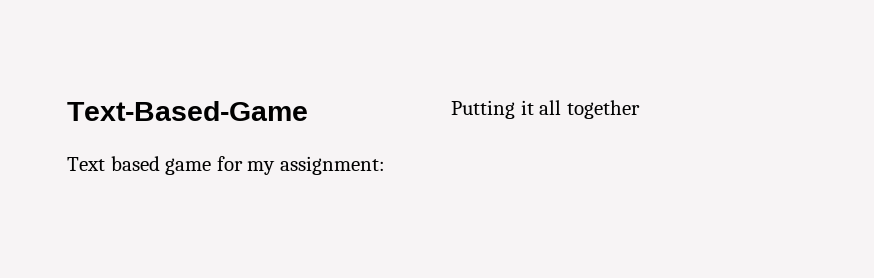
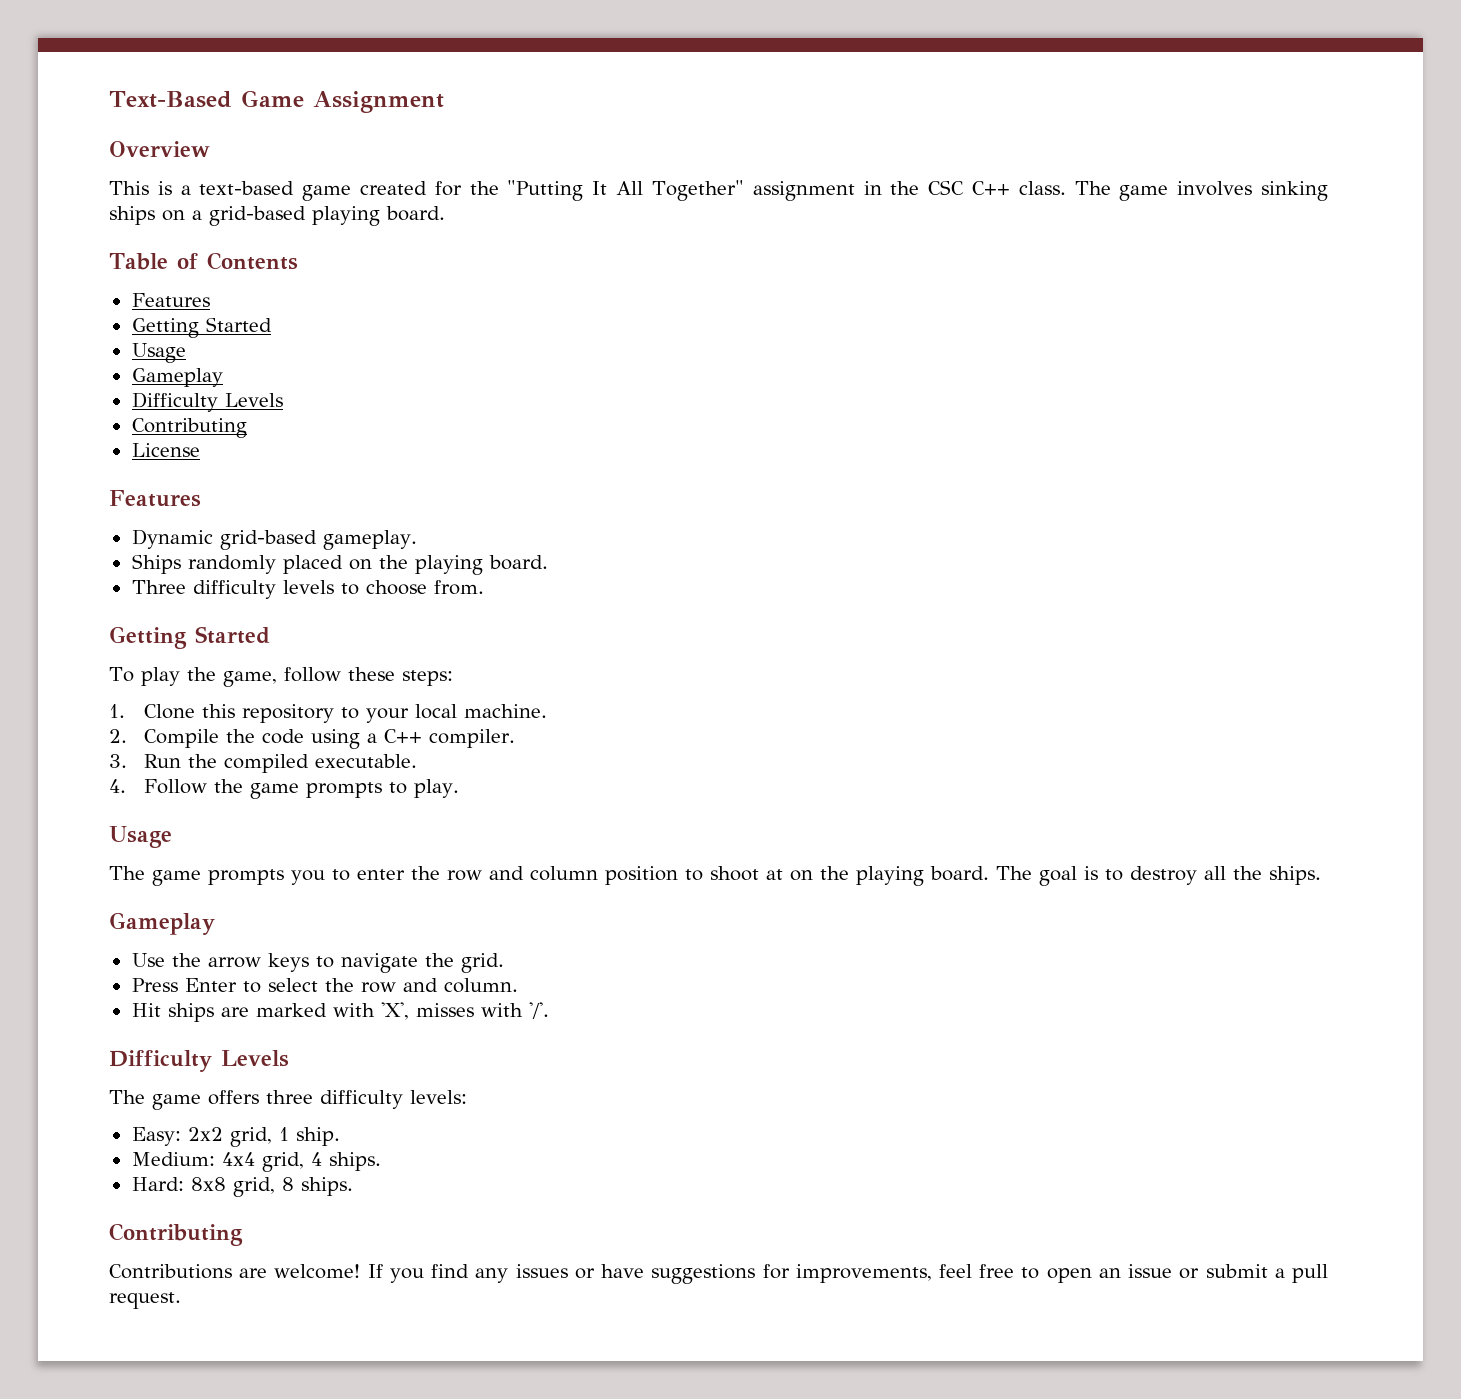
[67,101,308,121] [67,156,385,175] [451,100,640,119] Text-Based-Game // Text based game for my assignment: Putting it all together -> [109,90,444,113] [109,141,210,157] [109,180,1329,201] [109,206,445,226] [109,252,298,270] [131,293,210,307] [131,317,272,338] [131,343,186,363] [131,368,223,387] [131,392,283,412] [131,418,247,438] [131,443,200,457] [109,490,201,507] [131,529,417,550] [131,554,548,575] [131,580,484,599] [109,626,270,649] [109,667,453,687] [109,704,548,723] [109,729,516,749] [109,754,418,773] [109,779,460,799] [109,826,172,848] [109,866,1321,886] [109,912,215,935] [131,953,504,973] [131,978,518,993] [131,1002,549,1022] [109,1050,289,1072] [109,1090,467,1110] [131,1127,340,1147] [131,1152,381,1172] [131,1177,353,1197] [109,1223,243,1246] [109,1264,1329,1284] [109,1292,181,1309] Text-Based Game Assignment // Overview // This is a text-based game created for the "Putting It All Together" assignment in the CSC C++ class. The game involves sinking ships on a grid-based playing board. // Table of Contents // Features // Getting Started // Usage // Gameplay // Difficulty Levels // Contributing // License // Features // Dynamic grid-based gameplay. // Ships randomly placed on the playing board. // Three difficulty levels to choose from. // Getting Started // To play the game, follow these steps: // 1. Clone this repository to your local machine. // 2. Compile the code using a C++ compiler. // 3. Run the compiled executable. // 4. Follow the game prompts to play. // Usage // The game prompts you to enter the row and column position to shoot at on the playing board. The goal is to destroy all the ships. // Gameplay // Use the arrow keys to navigate the grid. // Press Enter to select the row and column. // Hit ships are marked with 'X', misses with '/'. // Difficulty Levels // The game offers three difficulty levels: // Easy: 2x2 grid, 1 ship. // Medium: 4x4 grid, 4 ships. // Hard: 8x8 grid, 8 ships. // Contributing // Contributions are welcome! If you find any issues or have suggestions for improvements, feel free to open an issue or submit a pull request.

